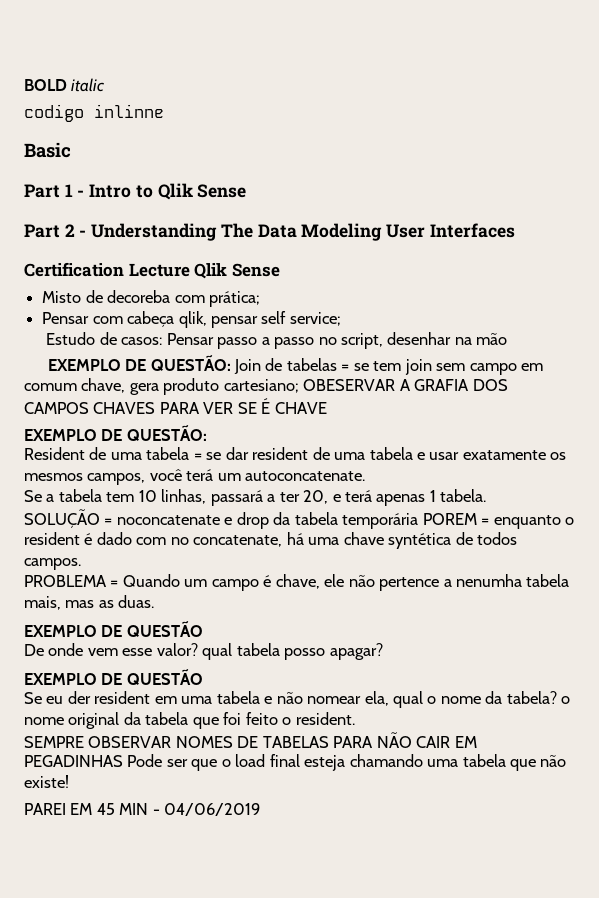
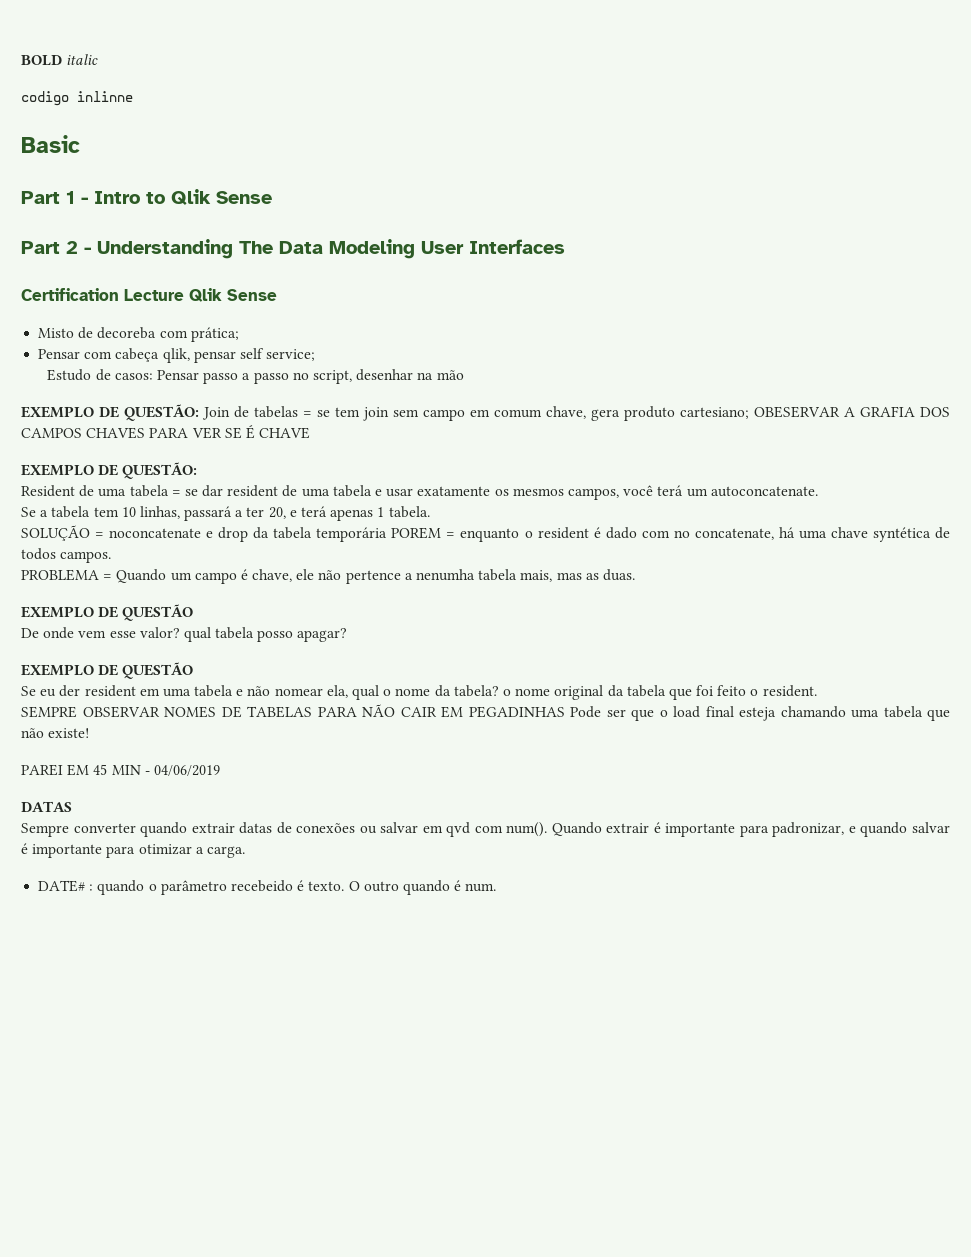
(261, 809) none -> [21,801,72,812] [21,822,950,837] [21,843,245,858] [38,880,497,895] // DATAS // Sempre converter quando extrair datas de conexões ou salvar em qvd com num(). Quando extrair é importante para padronizar, e quando salvar é importante para otimizar a carga. // DATE# : quando o parâmetro recebeido é texto. O outro quando é num.

